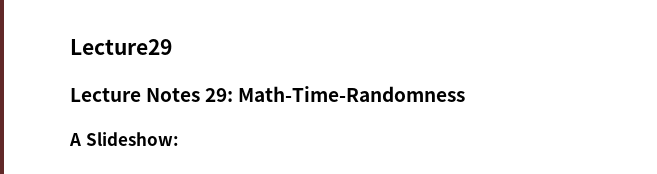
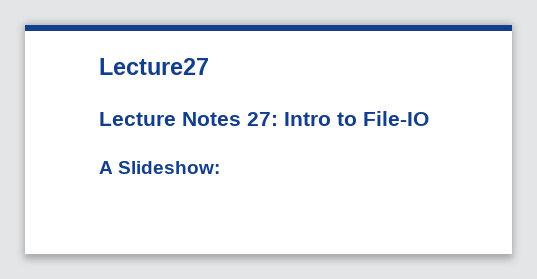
[70,39,172,55] Lecture29 -> [99,58,209,75] Lecture27
[205,86,466,102] 29: Math-Time-Randomness -> [247,111,429,126] 27: Intro to File-IO

